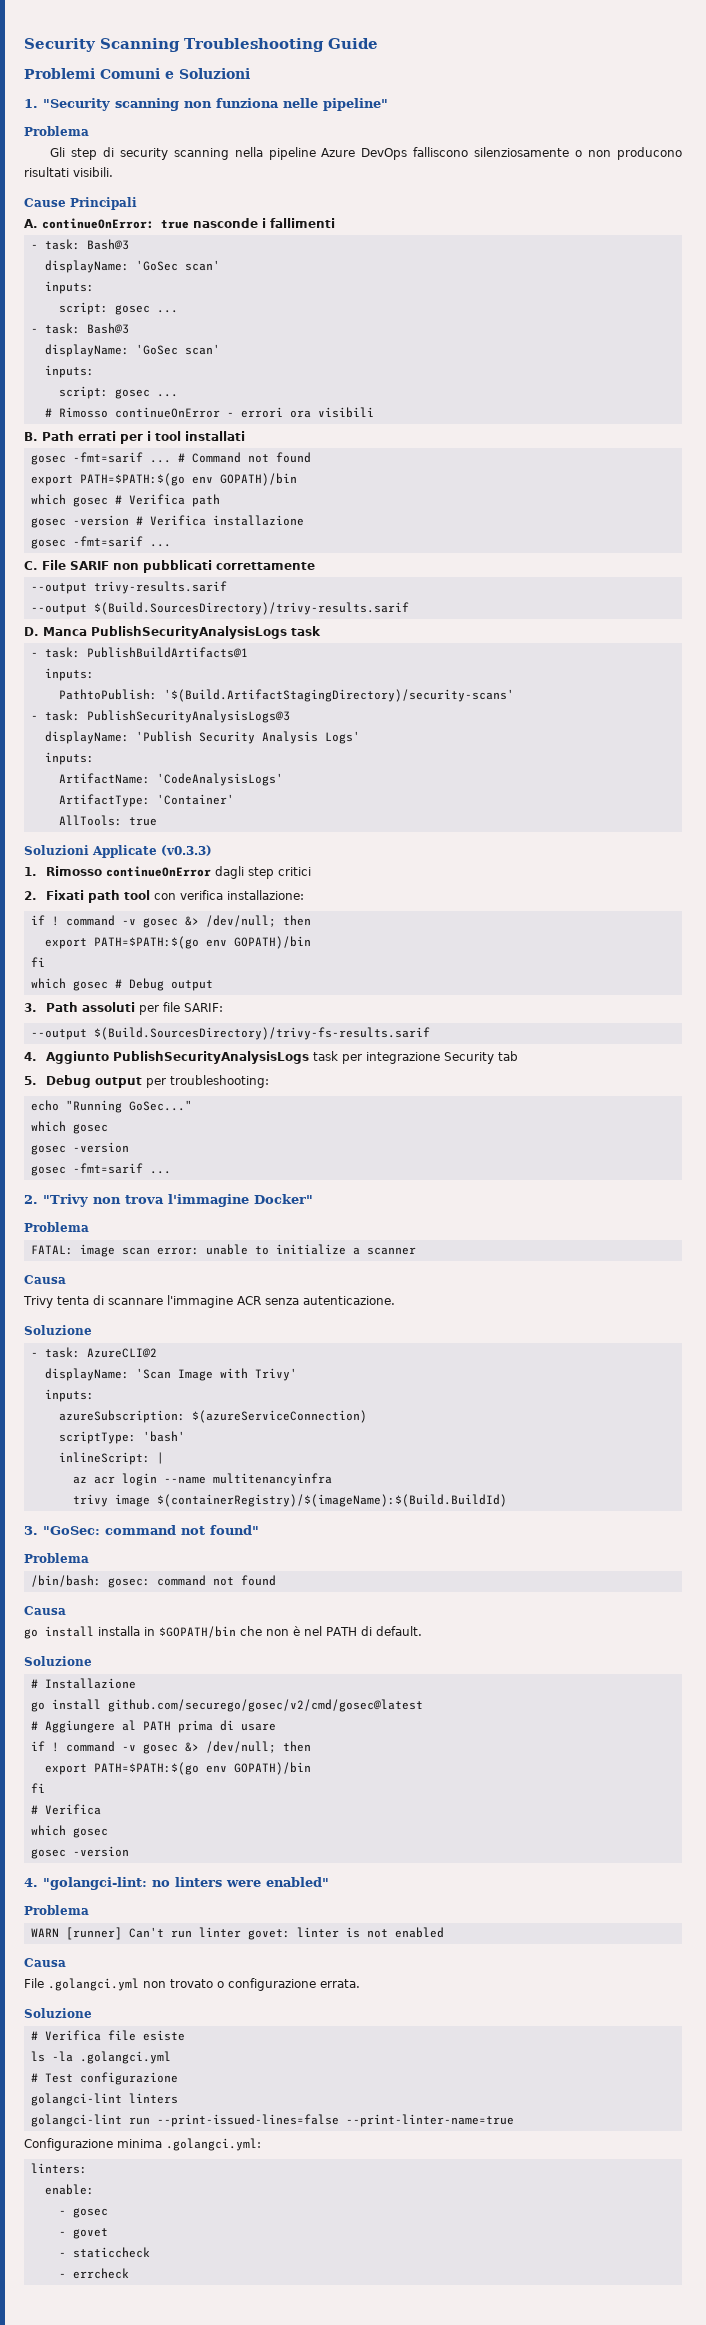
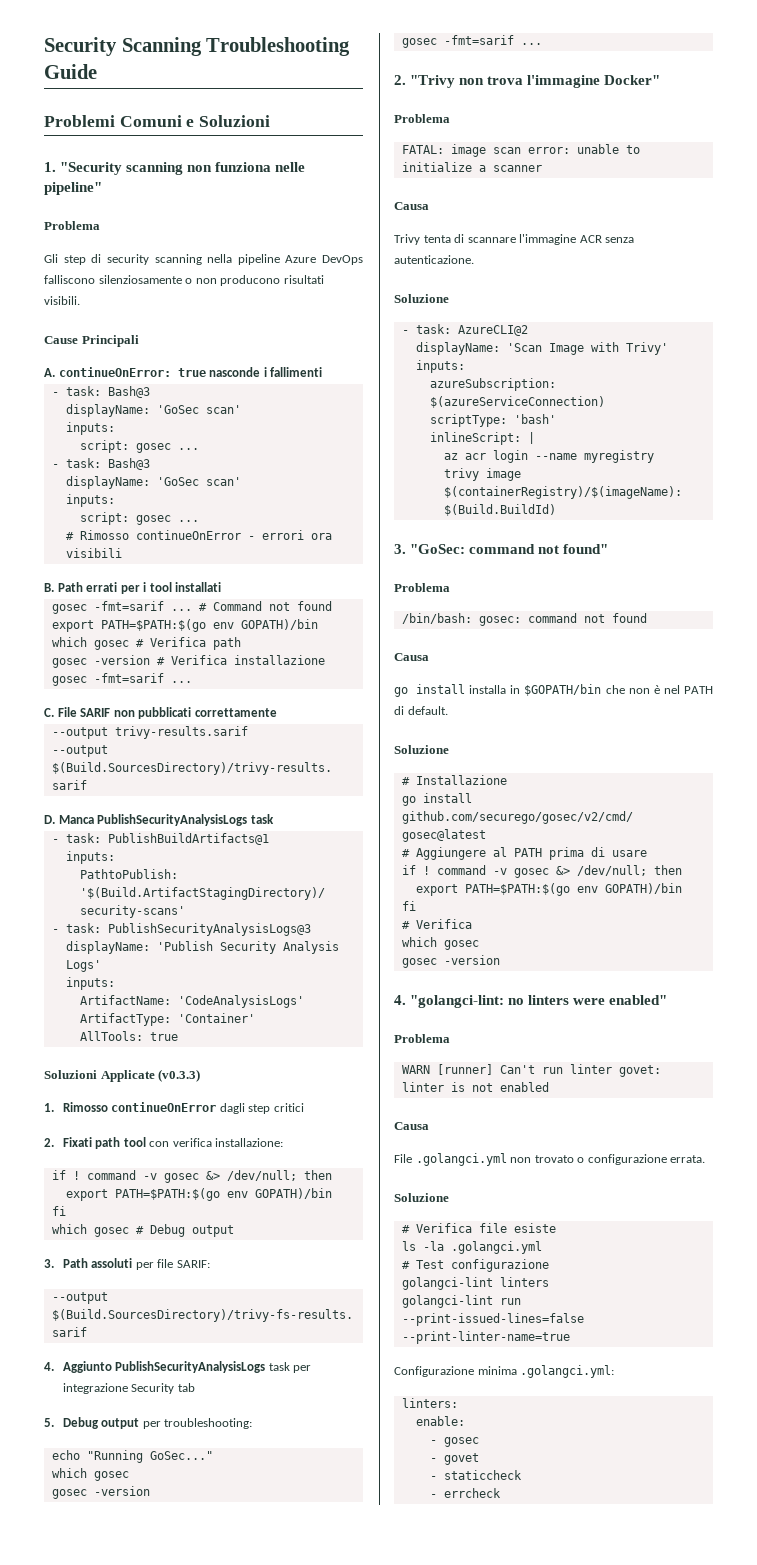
[212,1473,332,1486] multitenancyinfra -> [583,450,654,463] myregistry

